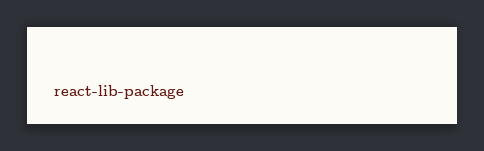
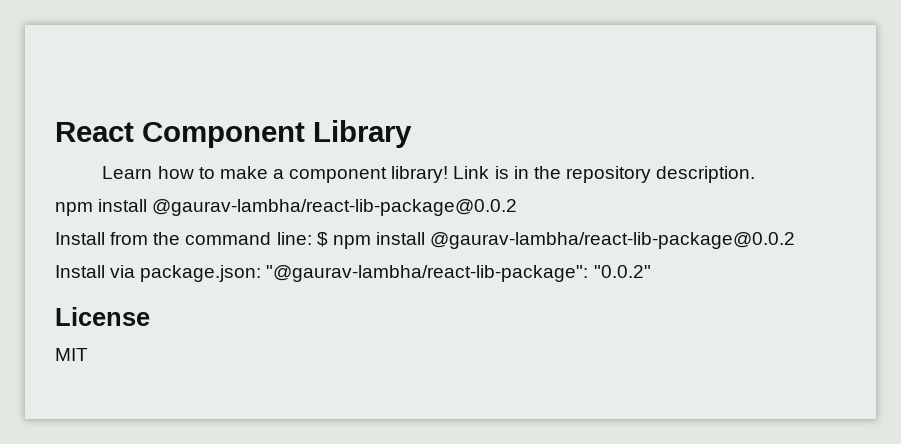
[54,85,184,99] react-lib-package -> [55,120,412,148] [102,166,756,183] [55,199,518,216] [55,232,796,249] [55,265,651,282] [55,307,150,326] [55,348,88,361] React Component Library // Learn how to make a component library! Link is in the repository description. // npm install @gaurav-lambha/react-lib-package@0.0.2 // Install from the command line: $ npm install @gaurav-lambha/react-lib-package@0.0.2 // Install via package.json: "@gaurav-lambha/react-lib-package": "0.0.2" // License // MIT

